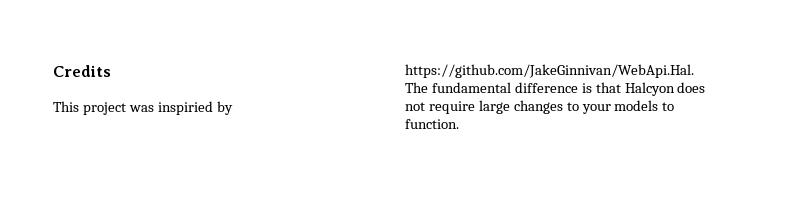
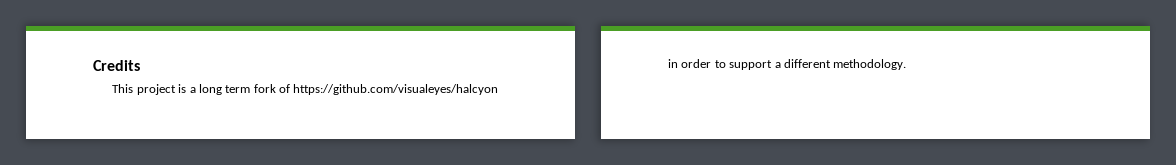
[128,101,233,115] [405,64,694,78] [405,82,706,96] [405,100,675,114] [405,119,459,129] was inspiried by https://github.com/JakeGinnivan/WebApi.Hal. The fundamental difference is that Halcyon does not require large changes to your models to function. -> [178,84,499,95] [668,59,907,70] is a long term fork of https://github.com/visualeyes/halcyon in order to support a different methodology.

